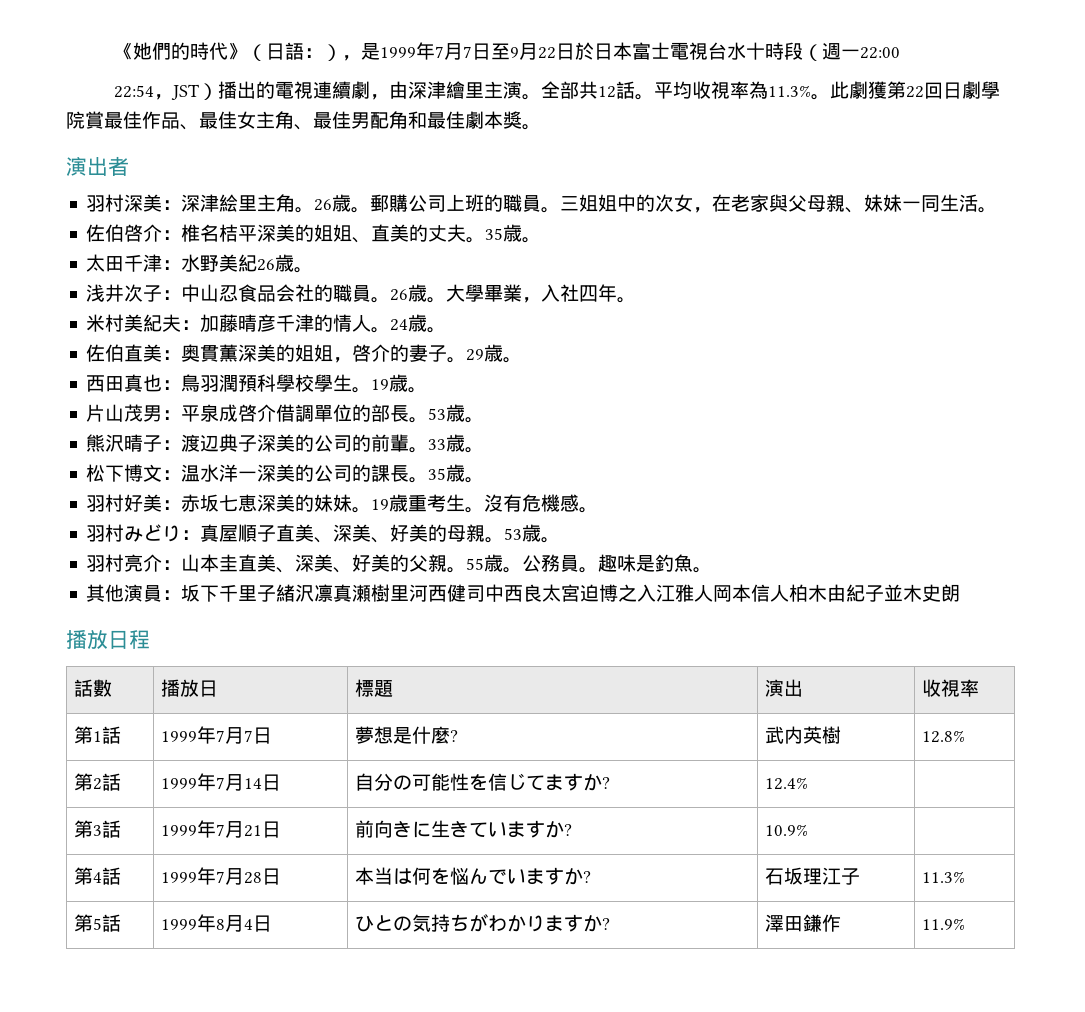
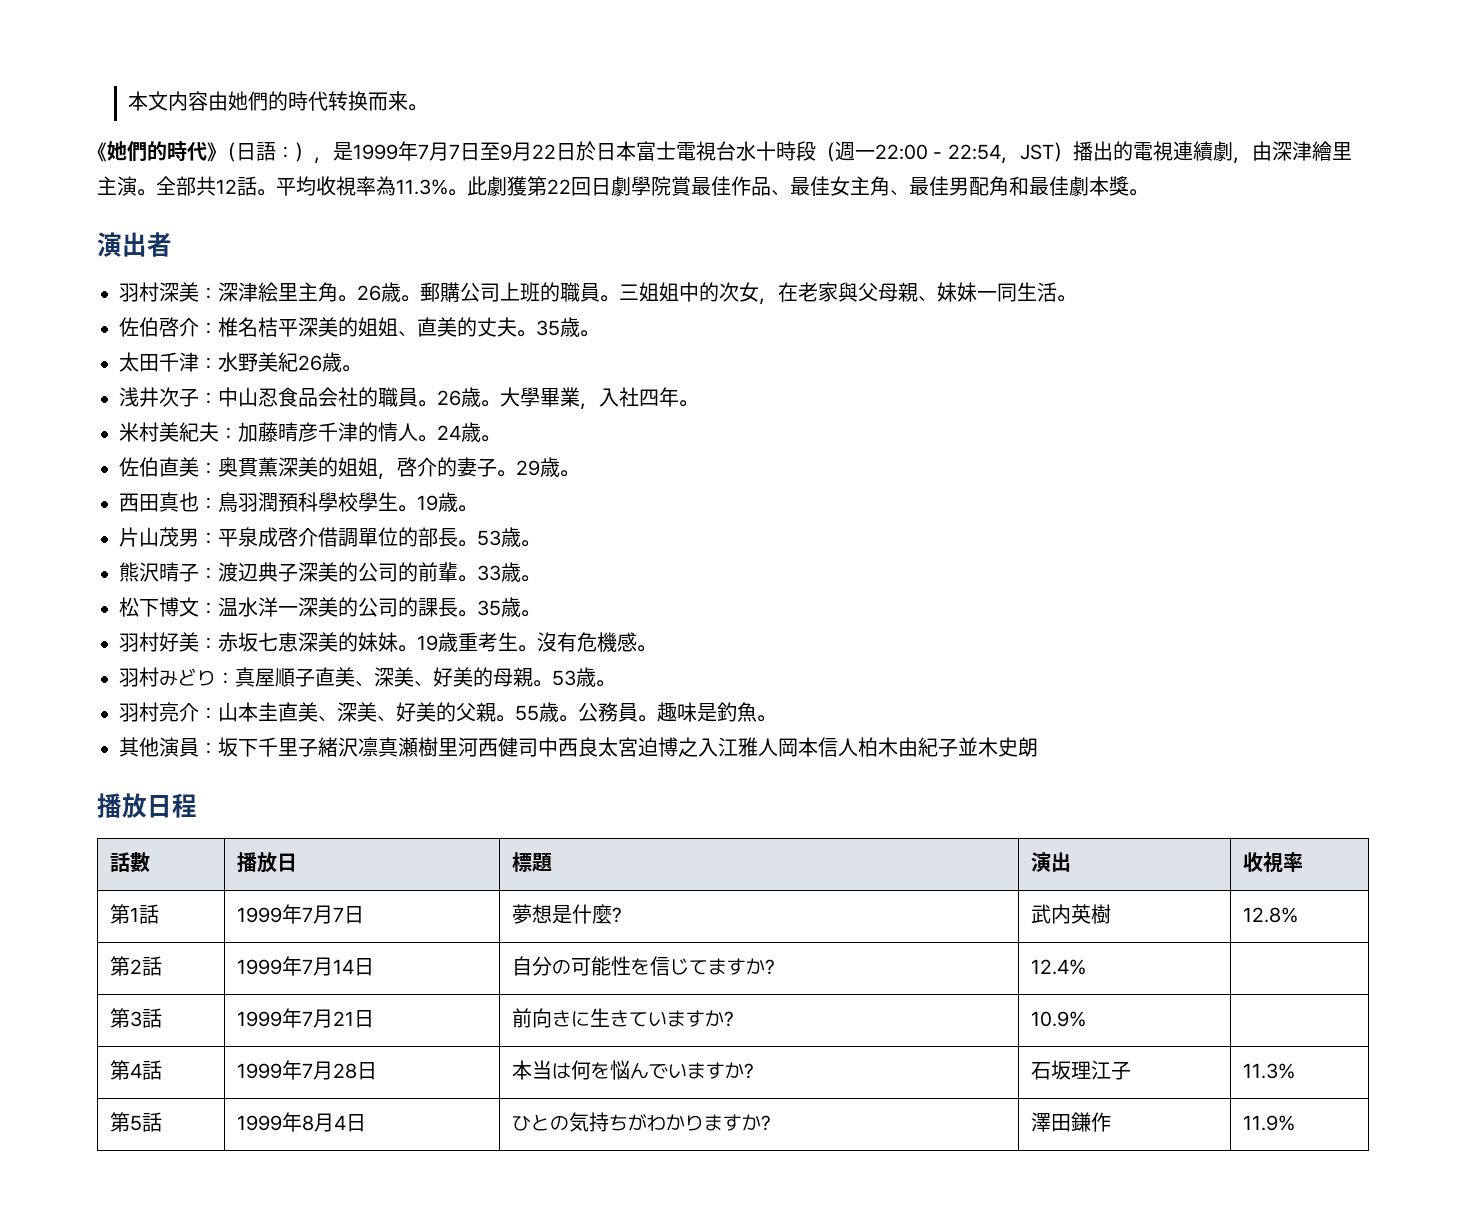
(113, 51) none -> [127,91,427,111] 本文内容由她們的時代转换而来。 //
(900, 53) // -> [933,152,943,159] -

